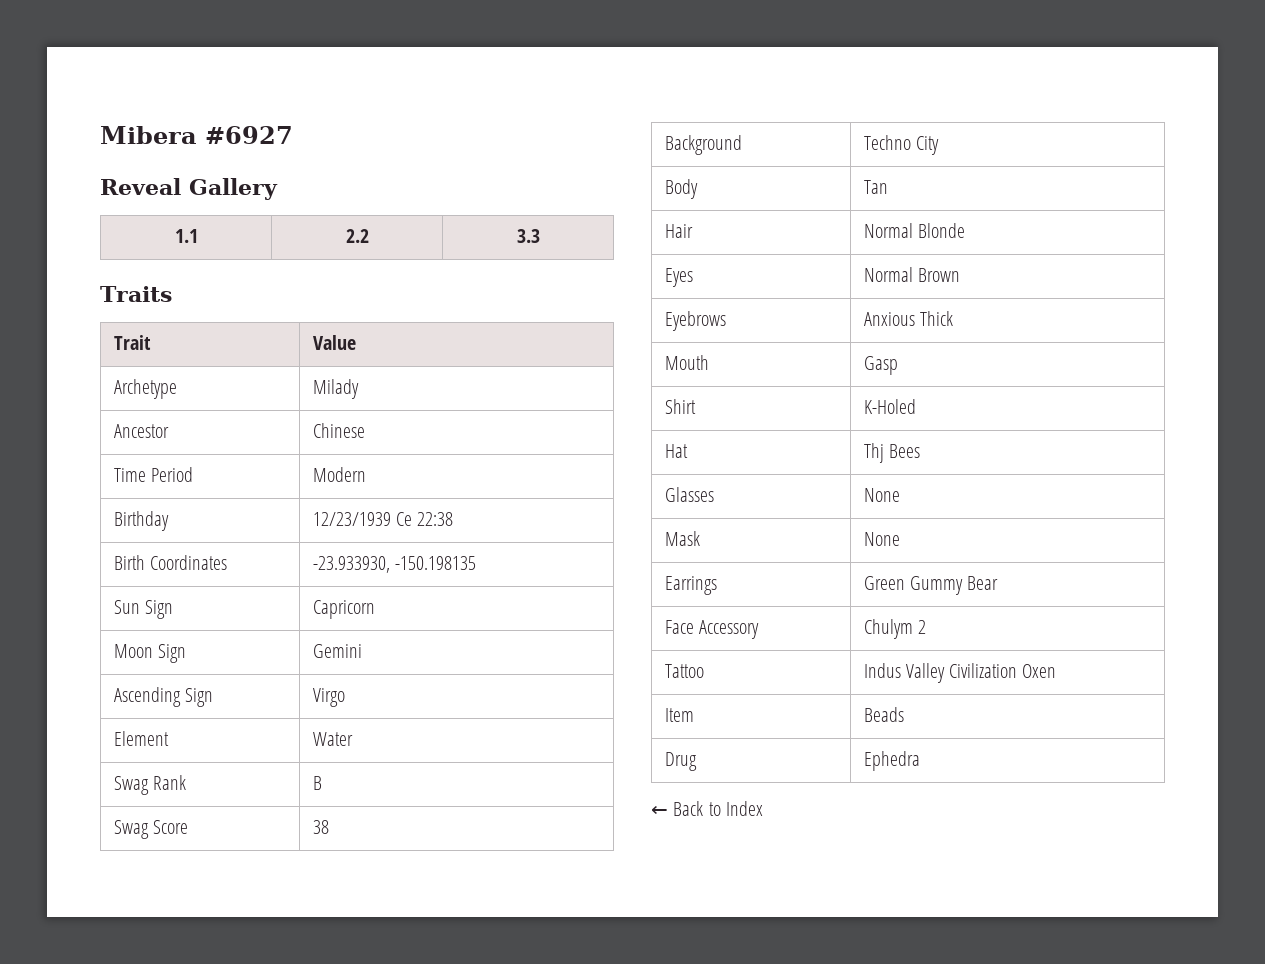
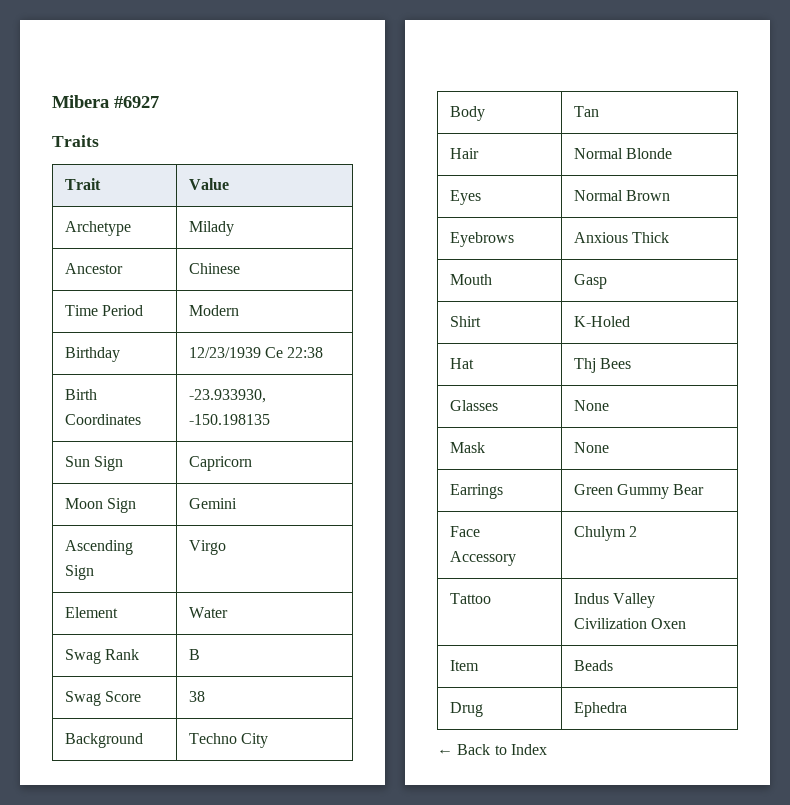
[100,178,278,200] [174,229,198,243] [345,229,369,243] [516,229,540,243] // Reveal Gallery // 1.1 | 2.2 | 3.3 -> (159, 102) none

